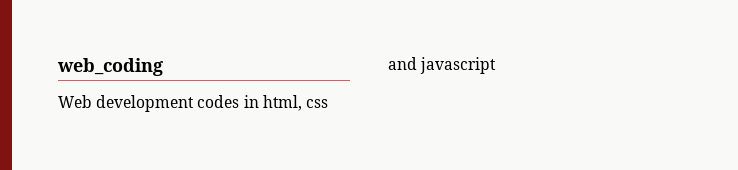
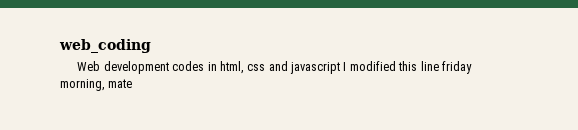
(497, 65) none -> [343,61,472,74] [60,79,133,91] I modified this line friday morning, mate

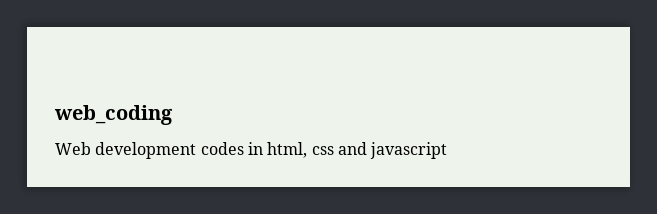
[343,61,472,74] [60,79,133,91] I modified this line friday morning, mate -> (448, 150) none

